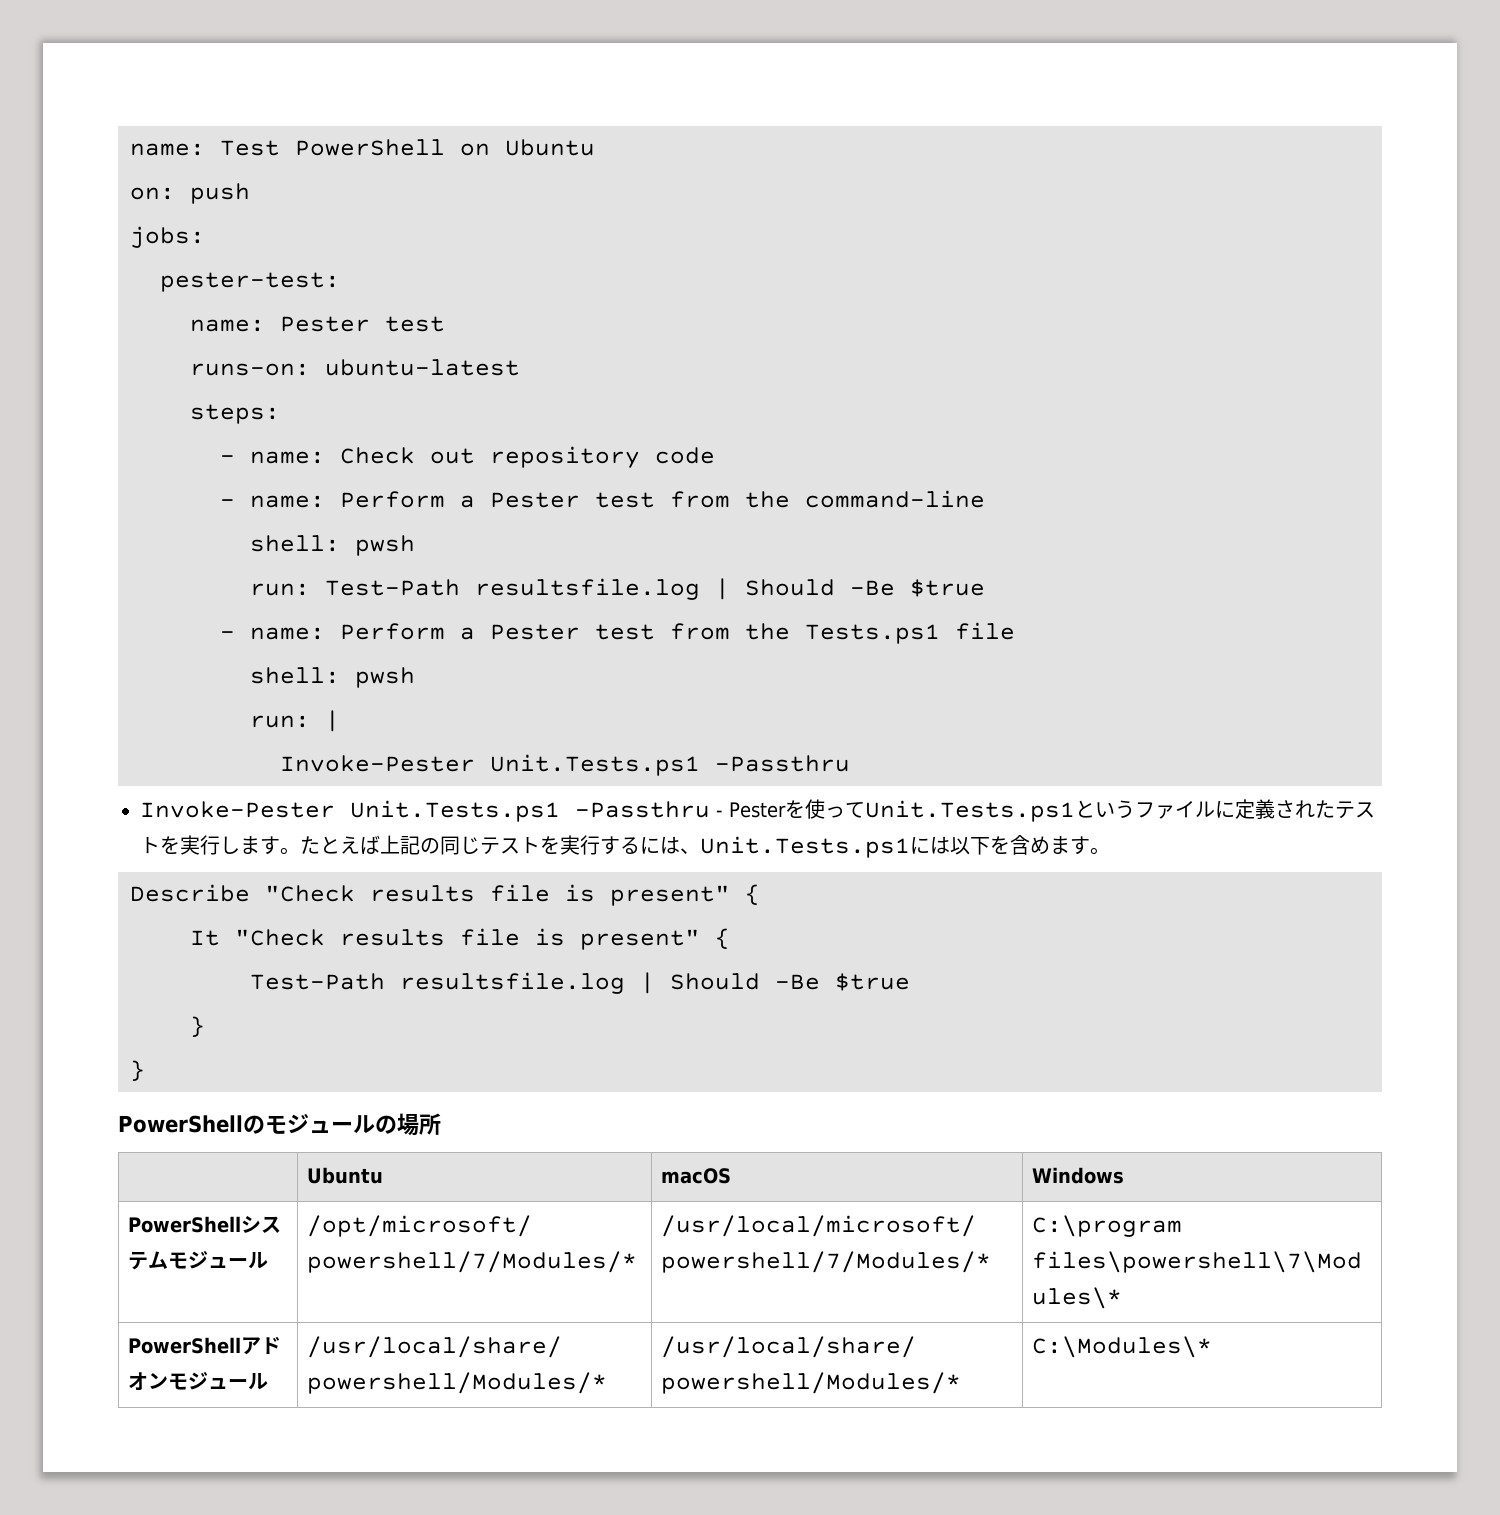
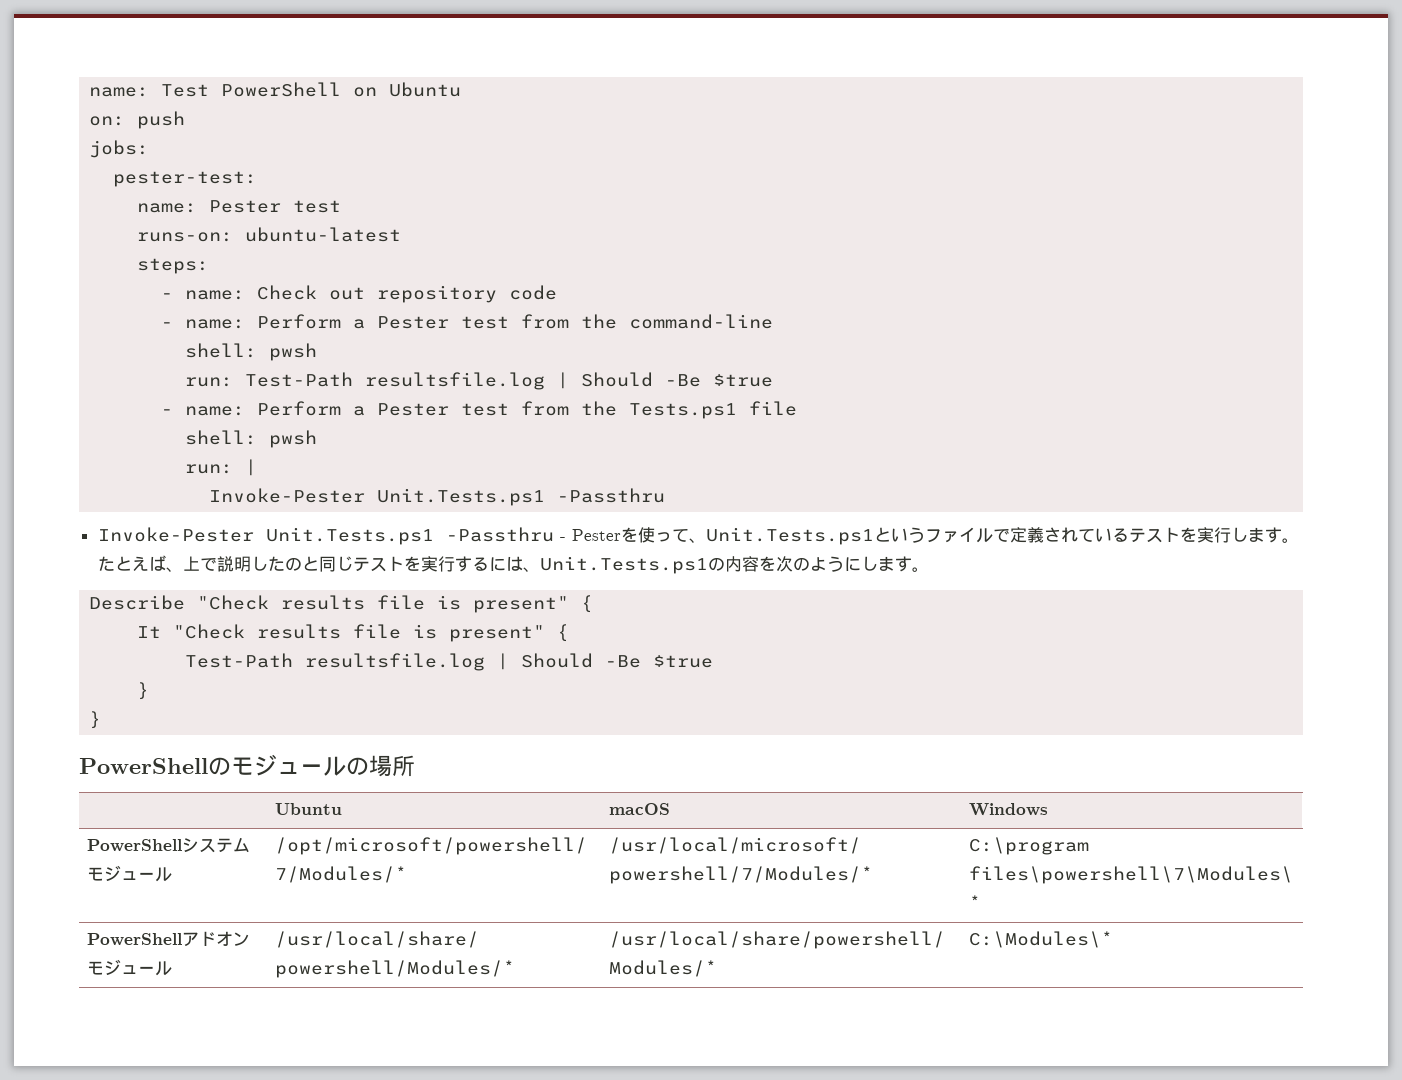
(865, 810) none -> [688,538,706,543] 、
[1214,801,1235,818] に -> [992,528,1010,542] で
[1314,800,1335,818] た -> [1077,528,1129,542] ている
[380,835,440,855] 上記の -> [165,556,319,572] 、上で説明したのと
[910,835,1050,855] には以下を含め -> [707,556,878,572] の内容を次のようにし

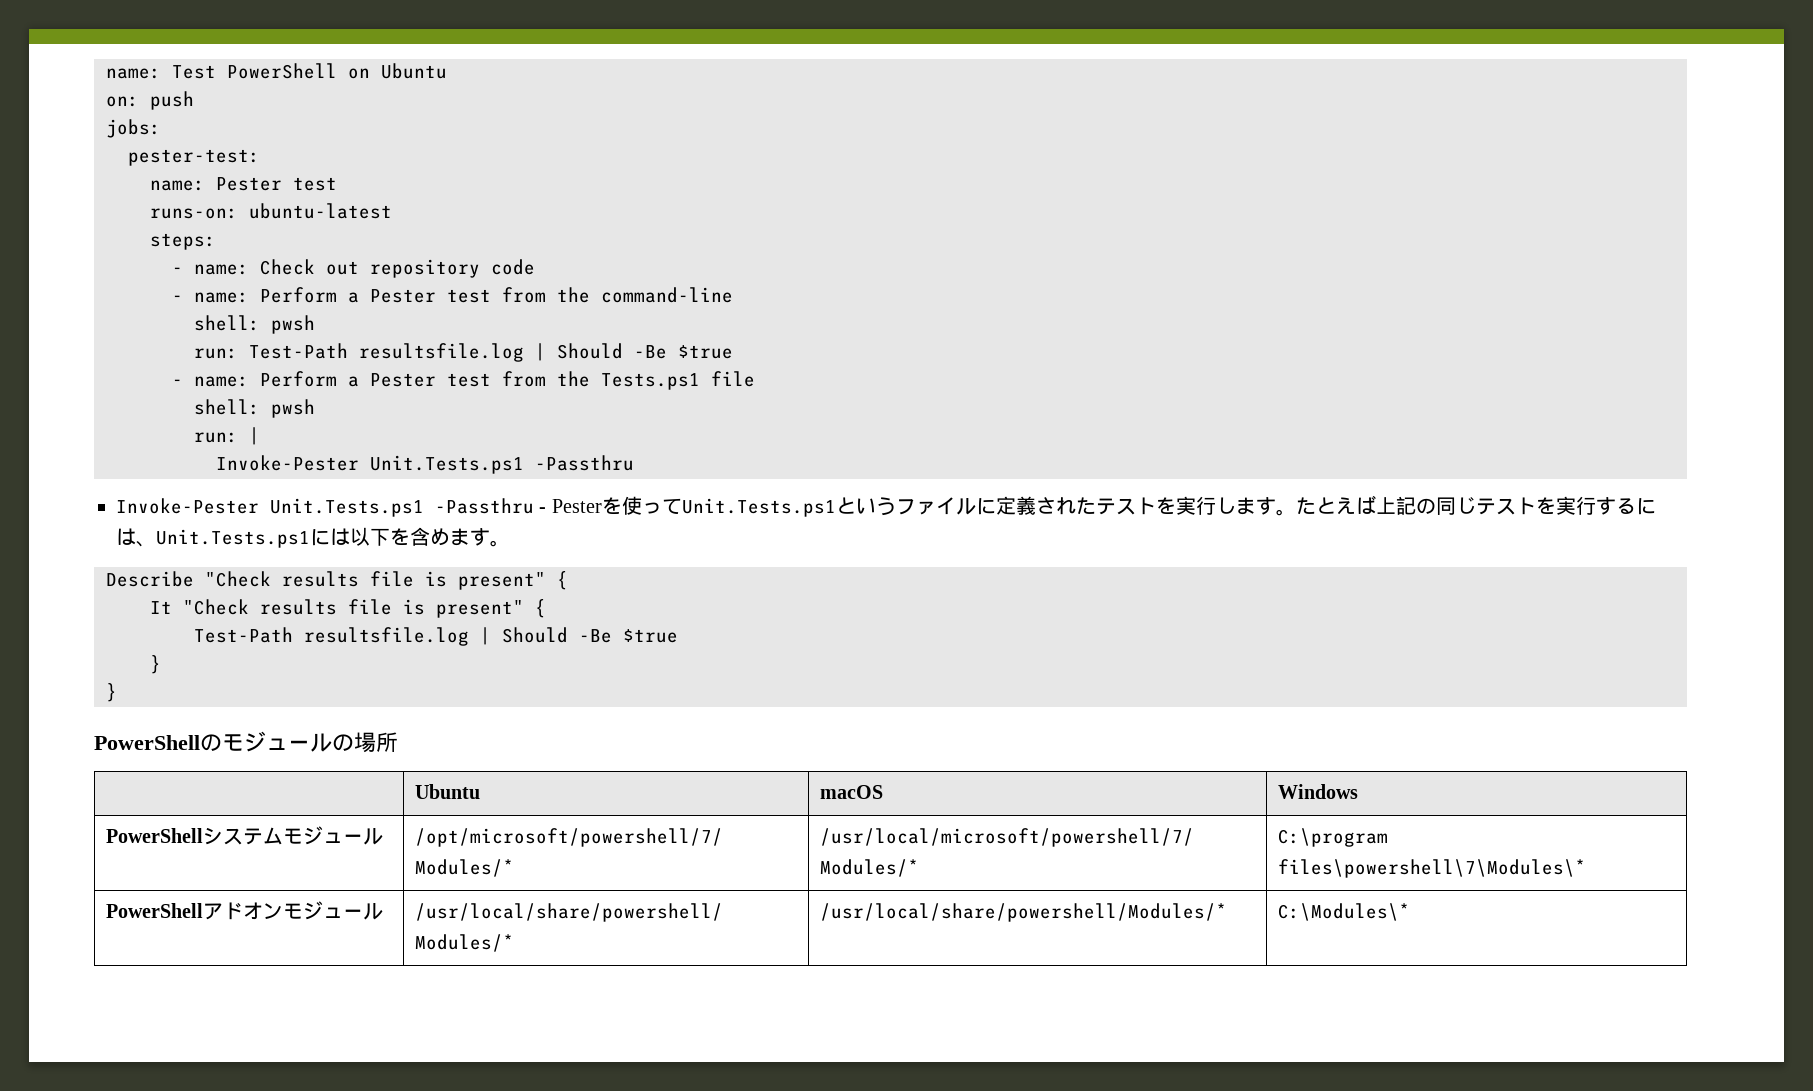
[688,538,706,543] 、 -> (682, 506) none
[992,528,1010,542] で -> [975,498,996,515] に
[1077,528,1129,542] ている -> [1075,497,1096,515] た
[165,556,319,572] 、上で説明したのと -> [1375,496,1436,515] 上記の
[707,556,878,572] の内容を次のようにし -> [310,527,450,546] には以下を含め

